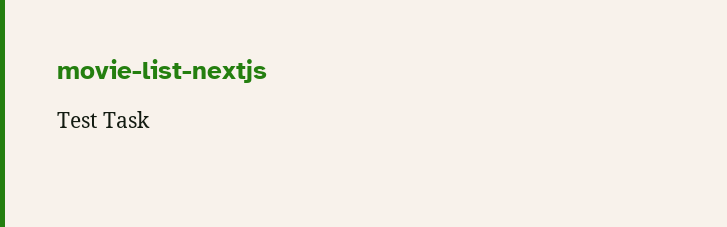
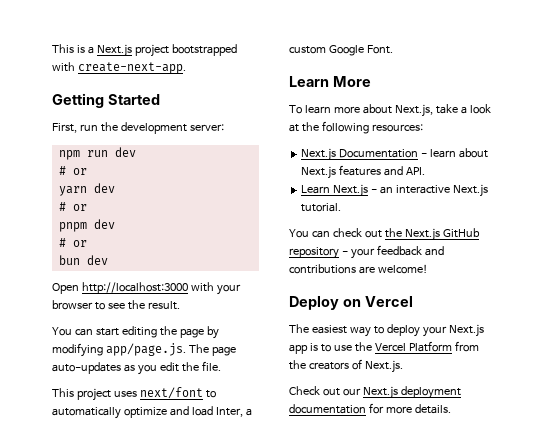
[57,59,267,83] [57,111,150,128] movie-list-nextjs // Test Task -> [52,44,237,57] [52,62,186,74] [52,93,160,108] [52,122,224,134] [58,147,136,160] [58,166,87,175] [58,183,115,196] [58,202,87,211] [58,219,115,232] [58,238,87,247] [58,255,108,265] [52,282,241,295] [52,300,180,310] [52,326,219,339] [52,343,236,357] [52,361,221,375] [52,387,216,401] [52,406,252,419] [289,45,393,56] [289,76,371,87] [289,104,491,117] [289,121,423,134] [301,148,488,161] [301,165,426,179] [301,184,488,197] [301,203,342,212] [289,228,480,241] [289,245,444,259] [289,264,428,274] [289,296,413,310] [289,324,484,337] [289,341,479,354] [289,359,403,373] [289,386,461,399] [289,403,451,414] This is a Next.js project bootstrapped with create-next-app. // Getting Started // First, run the development server: // npm run dev // # or // yarn dev // # or // pnpm dev // # or // bun dev // Open http://localhost:3000 with your browser to see the result. // You can start editing the page by modifying app/page.js. The page auto-updates as you edit the file. // This project uses next/font to automatically optimize and load Inter, a custom Google Font. // Learn More // To learn more about Next.js, take a look at the following resources: // Next.js Documentation - learn about Next.js features and API. // Learn Next.js - an interactive Next.js tutorial. // You can check out the Next.js GitHub repository - your feedback and contributions are welcome! // Deploy on Vercel // The easiest way to deploy your Next.js app is to use the Vercel Platform from the creators of Next.js. // Check out our Next.js deployment documentation for more details.

